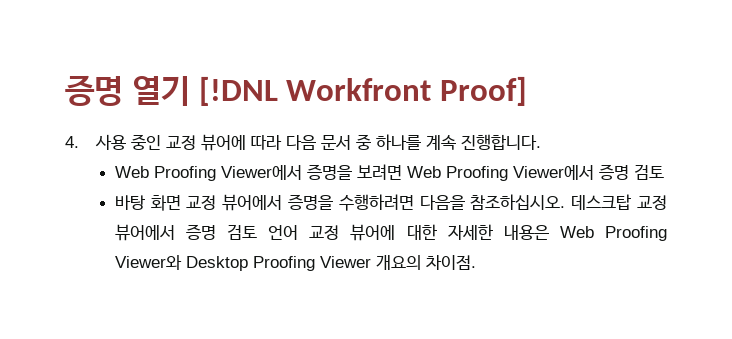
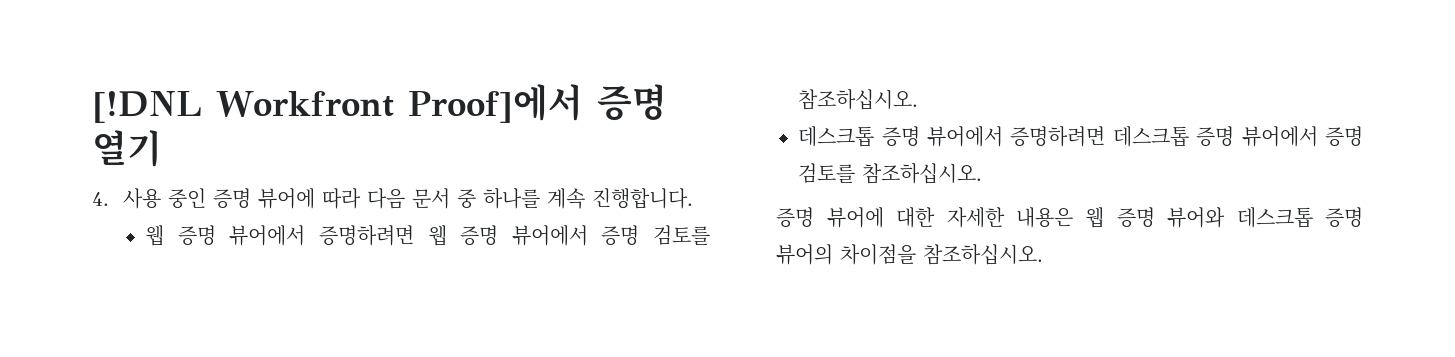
(65, 90) none -> [92,84,583,123] [!DNL Workfront Proof]에서
[198,76,528,106] [!DNL Workfront Proof] -> (162, 148) none
[166,135,197,150] 교정 -> [213,188,252,209] 증명
[114,164,664,181] [114,194,667,211] [114,224,667,241] [114,255,476,271] Web Proofing Viewer에서 증명을 보려면 Web Proofing Viewer에서 증명 검토 // 바탕 화면 교정 뷰어에서 증명을 수행하려면 다음을 참조하십시오. 데스크탑 교정 뷰어에서 증명 검토 언어 교정 뷰어에 대한 자세한 내용은 Web Proofing Viewer와 Desktop Proofing Viewer 개요의 차이점. -> [145,225,710,246] [798,89,919,110] [798,126,1363,147] [798,163,983,184] [776,207,1363,228] [776,244,1044,265] 웹 증명 뷰어에서 증명하려면 웹 증명 뷰어에서 증명 검토를 참조하십시오. // 데스크톱 증명 뷰어에서 증명하려면 데스크톱 증명 뷰어에서 증명 검토를 참조하십시오. // 증명 뷰어에 대한 자세한 내용은 웹 증명 뷰어와 데스크톱 증명 뷰어의 차이점을 참조하십시오.

